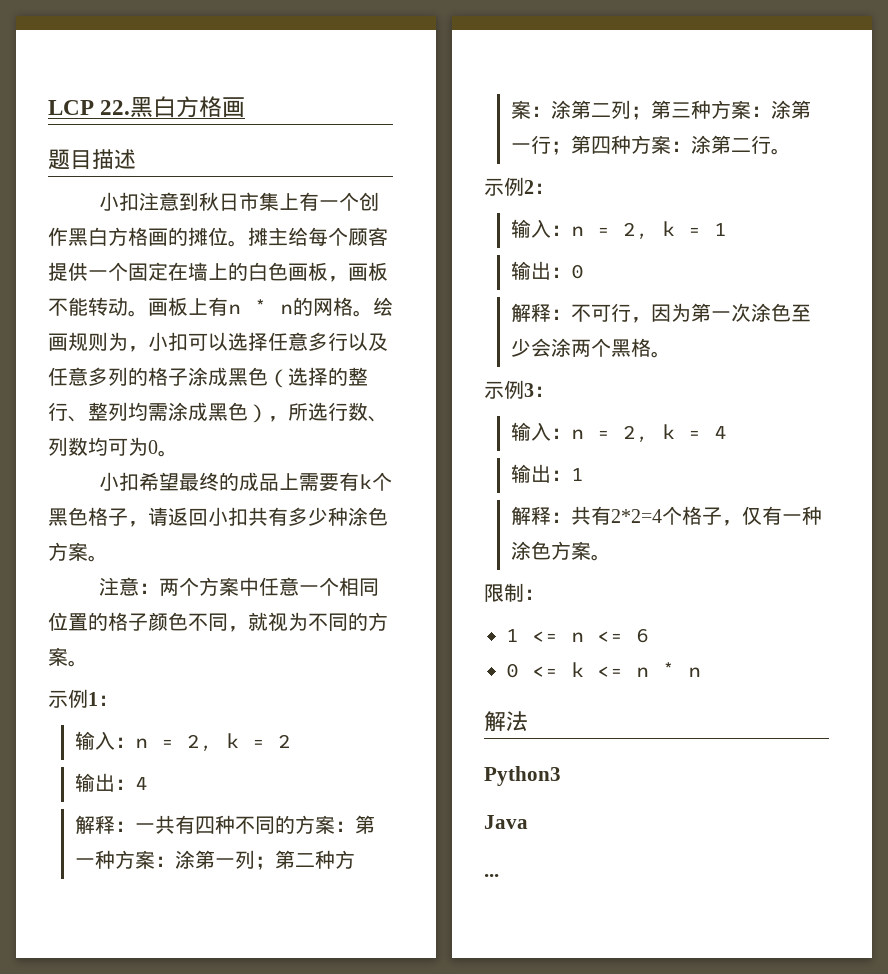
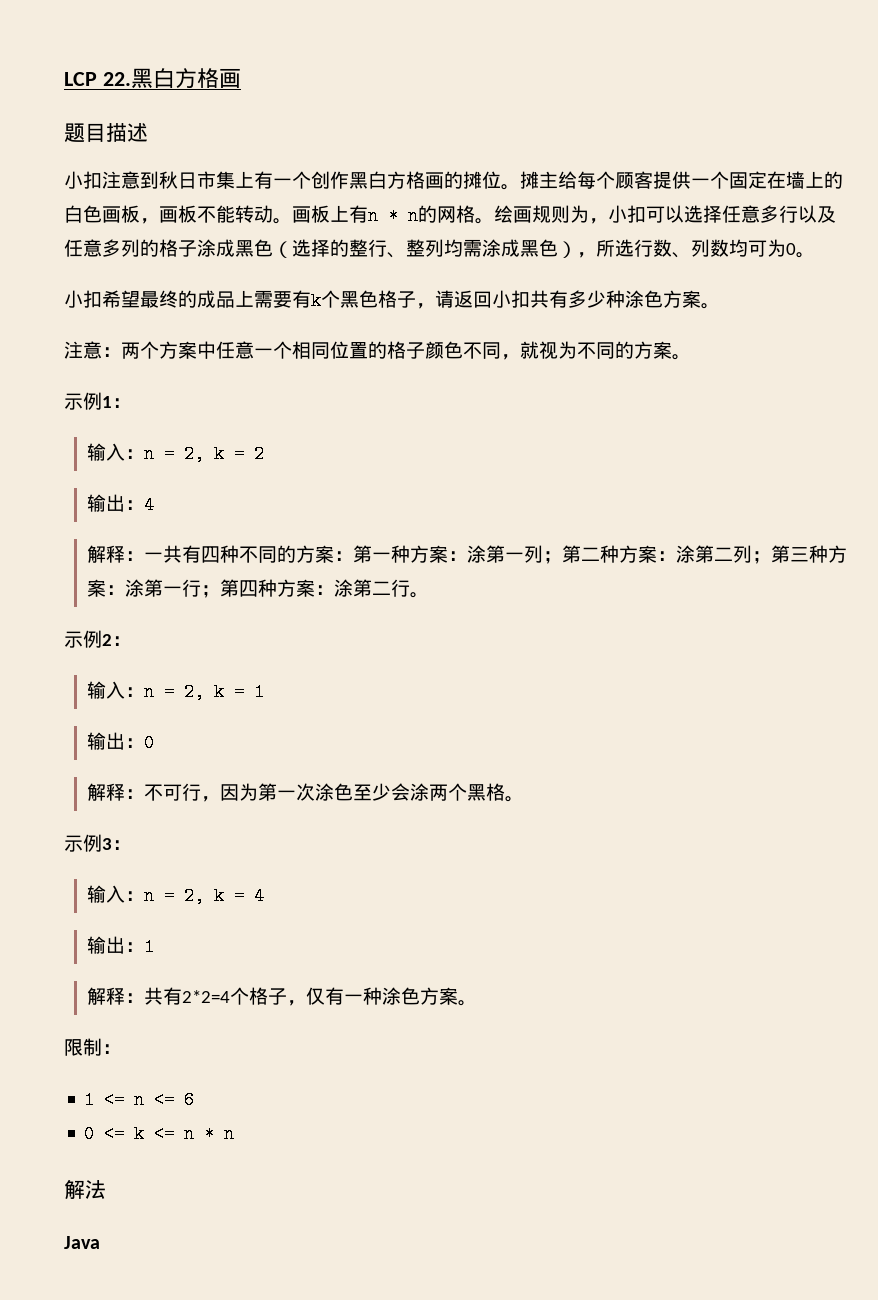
[484,766,561,786] // Python3 -> (106, 1189) none
[484,874,499,877] // ... -> (100, 1242) none

